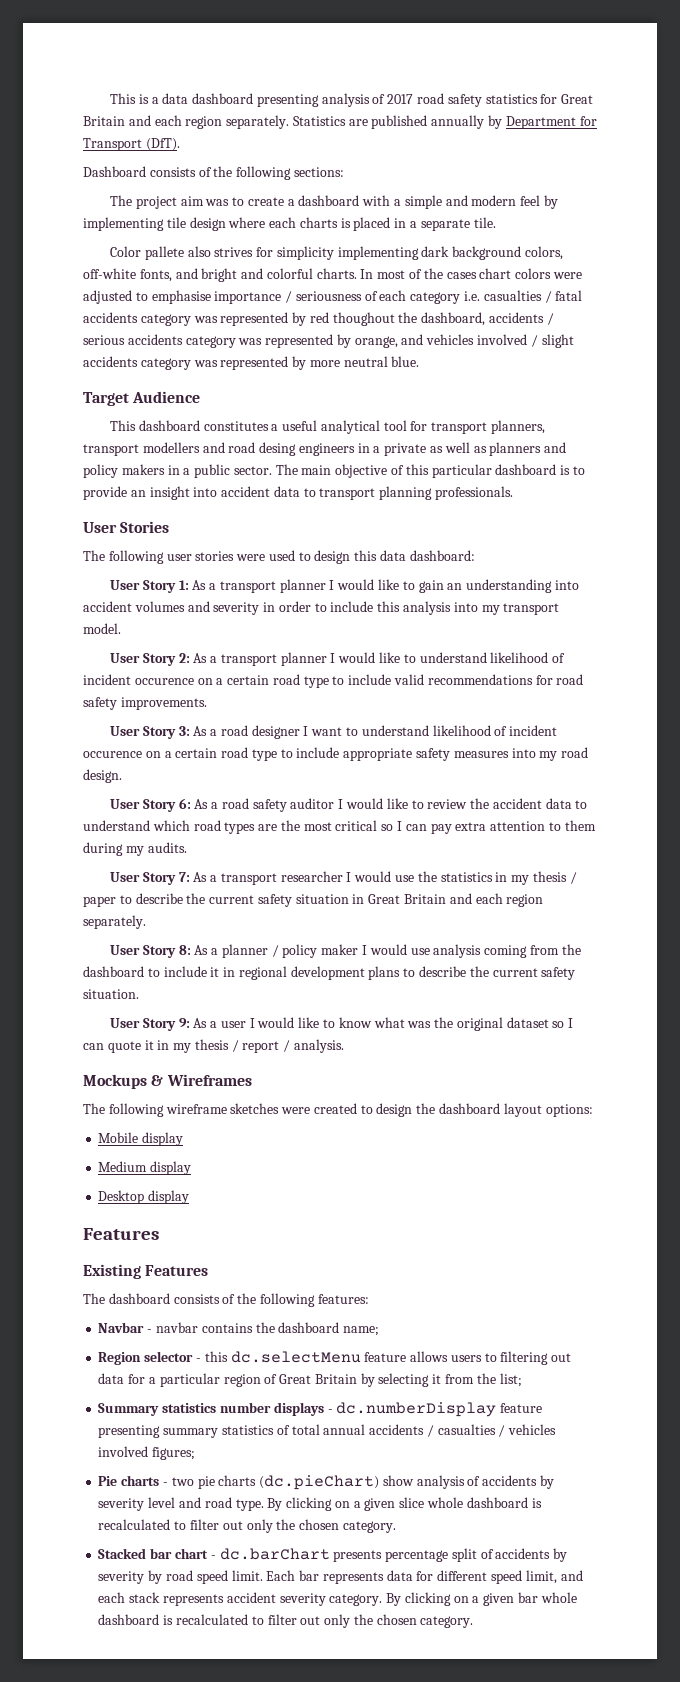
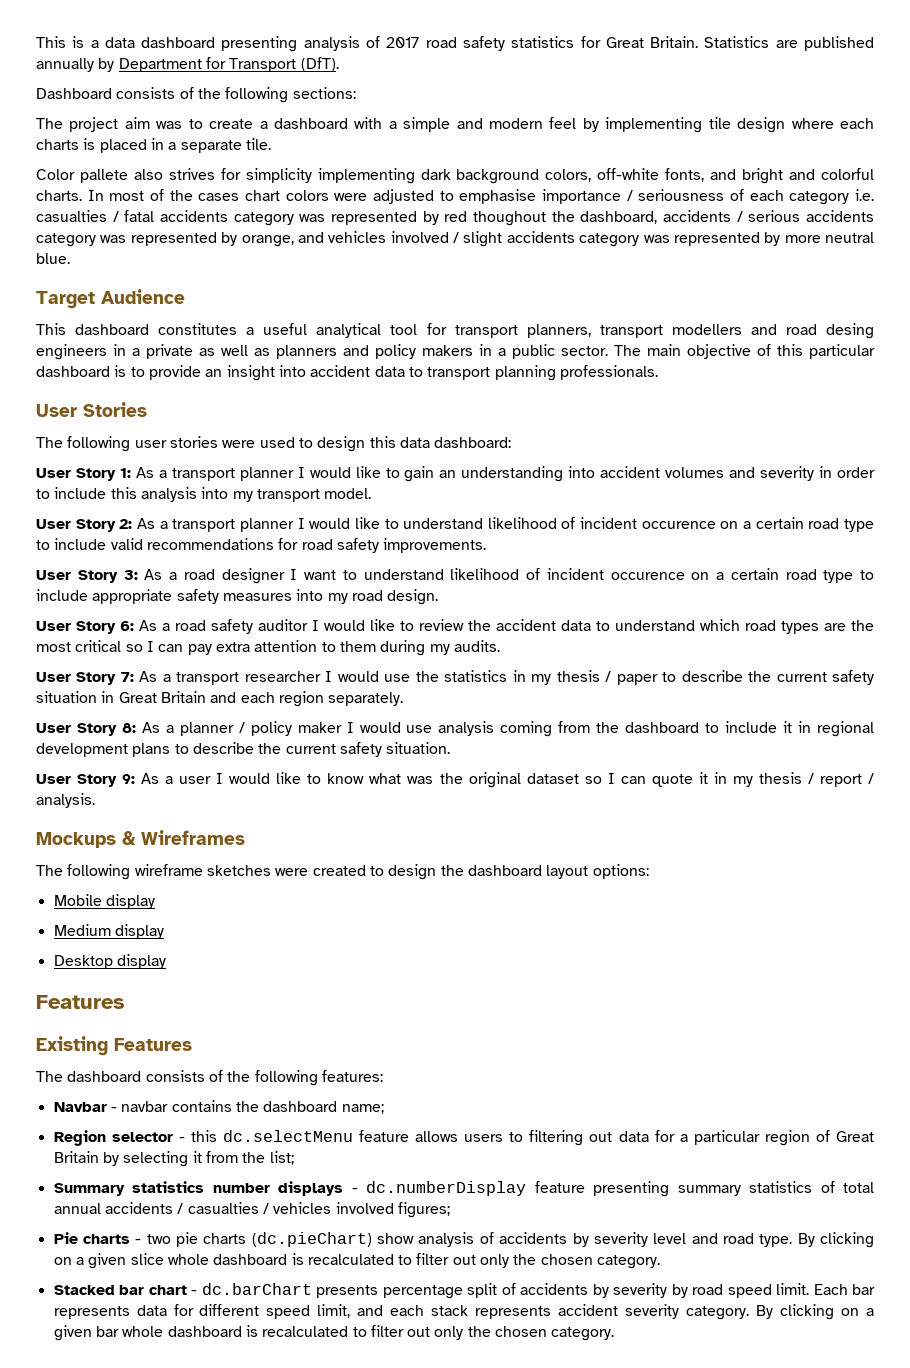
[83,115,290,129] Britain and each region separately. -> [650,36,699,48] Britain.

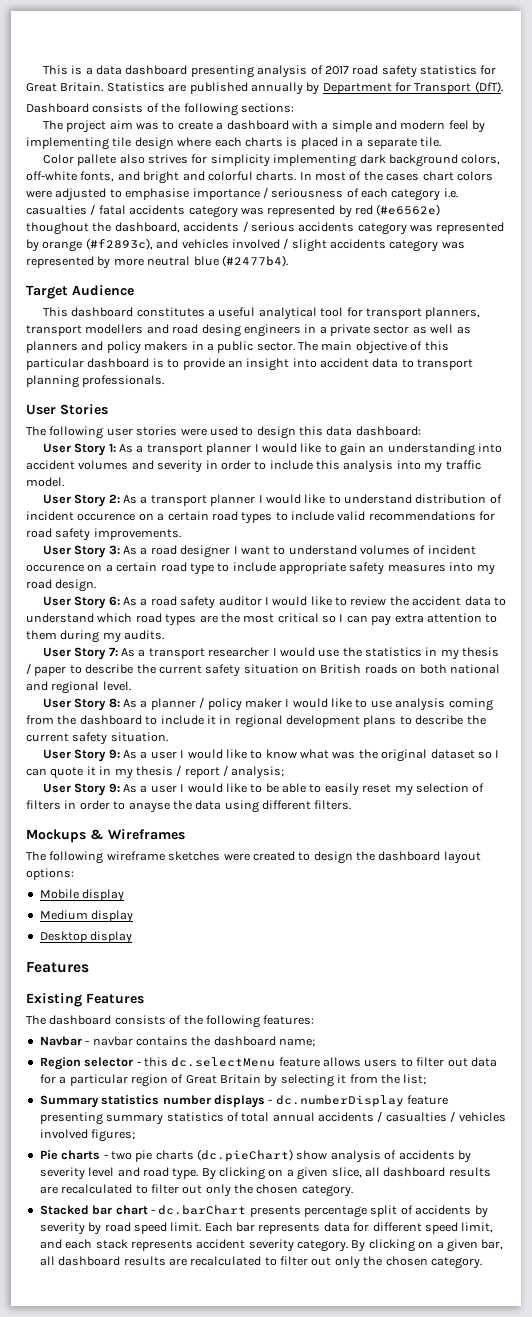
(468, 216) none -> [376,204,441,216] (#e6562e)
[241,235,294,247] orange, -> [42,238,153,252] orange (#f2893c),
[36,253,70,264] blue. -> [193,255,288,267] blue (#2477b4).
(193, 351) none -> [373,325,410,334] sector
[256,489,320,502] transport -> [445,460,481,470] traffic
[487,517,874,532] likelihood of incident occurence on a certain road type -> [415,494,502,504] [26,511,273,524] distribution of incident occurence on a certain road types
[450,568,520,580] likelihood -> [360,545,411,555] volumes
[101,691,404,707] in Great Britain and each region separately. -> [302,664,500,674] [26,681,131,694] on British roads on both national and regional level.
(401, 727) none -> [331,698,368,708] like to
[36,793,95,808] analysis. -> [231,766,285,779] [42,783,485,796] [26,800,352,813] analysis; // User Story 9: As a user I would like to be able to easily reset my selection of filters in order to anayse the data using different filters.
[529,1130,584,1146] filtering -> [416,1057,445,1067] filter
[130,1253,304,1265] slice whole dashboard is -> [331,1167,491,1178] [39,1186,58,1194] slice, all dashboard results are
[95,1325,258,1337] bar whole dashboard is -> [481,1239,504,1250] [39,1256,187,1266] bar, all dashboard results are

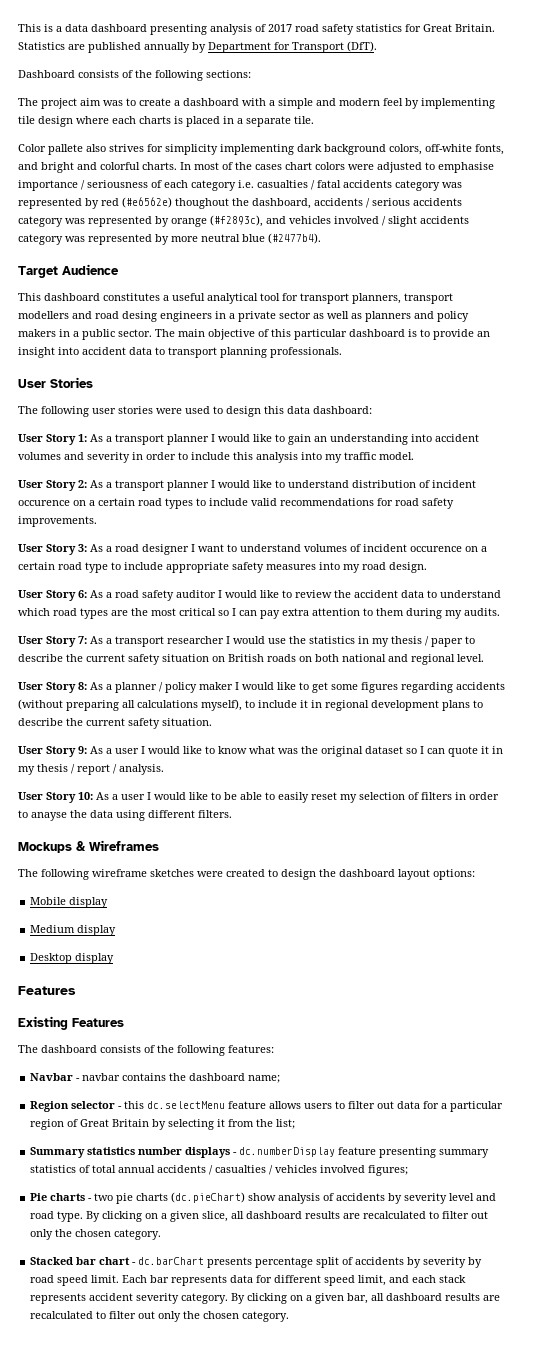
[370,698,493,711] [26,715,142,725] use analysis coming from the dashboard -> [312,682,505,693] [18,699,242,711] get some figures regarding accidents (without preparing all calculations myself),
[231,766,285,779] [42,783,120,796] analysis; // User Story 9: -> [119,764,164,775] [18,792,93,803] analysis. // User Story 10:

